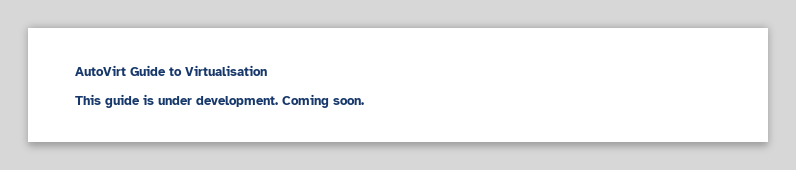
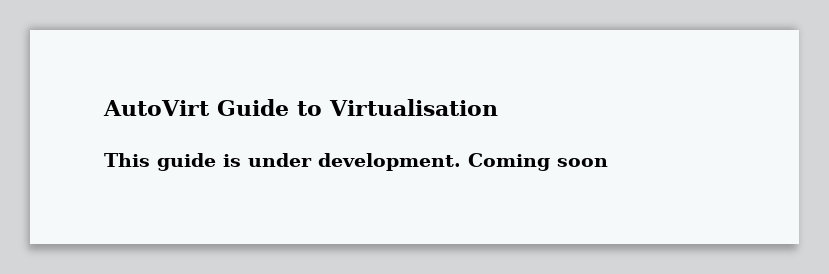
[333,98,364,105] soon. -> [557,158,608,167] soon

